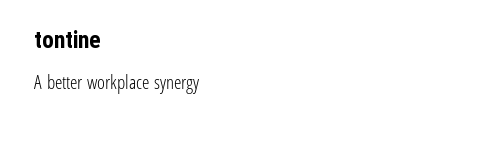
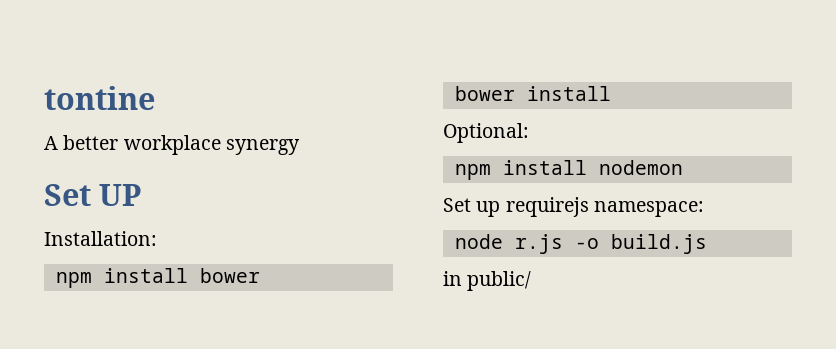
(199, 86) none -> [44,184,142,206] [44,231,157,246] [55,268,260,288] [454,86,611,101] [443,123,529,143] [454,160,683,180] [443,197,704,217] [454,234,707,254] [443,271,532,291] // Set UP // Installation: // npm install bower // bower install // Optional: // npm install nodemon // Set up requirejs namespace: // node r.js -o build.js // in public/

